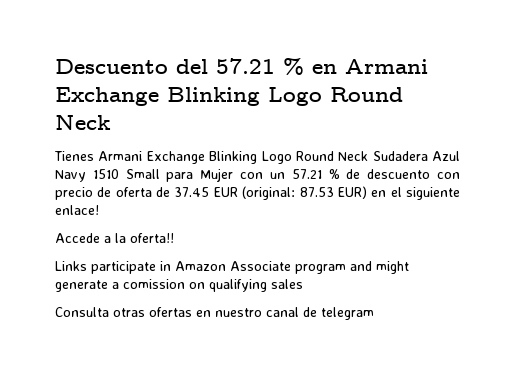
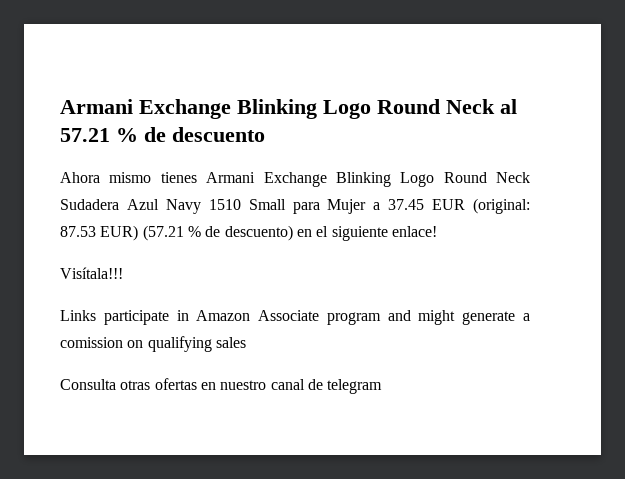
[55,58,428,75] [55,87,403,106] [55,115,111,130] [54,151,94,161] Descuento del 57.21 % en Armani Exchange Blinking Logo Round Neck // Tienes -> [60,99,517,119] [60,127,265,142] [60,172,197,183] Armani Exchange Blinking Logo Round Neck al 57.21 % de descuento // Ahora mismo tienes
[240,169,460,179] [55,187,171,200] con un 57.21 % de descuento con precio de oferta de -> [373,202,381,210] a
(367, 192) none -> [142,225,293,241] (57.21 % de descuento)
[55,233,174,243] Accede a la oferta!! -> [60,267,123,279] Visítala!!!

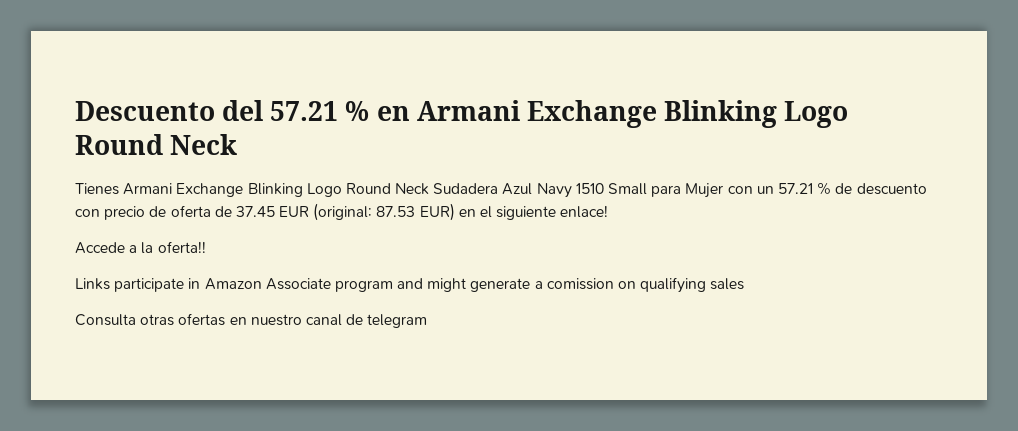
[60,99,517,119] [60,127,265,142] [60,172,197,183] Armani Exchange Blinking Logo Round Neck al 57.21 % de descuento // Ahora mismo tienes -> [75,100,849,128] [75,134,238,155] [75,183,119,195] Descuento del 57.21 % en Armani Exchange Blinking Logo Round Neck // Tienes
[373,202,381,210] a -> [727,182,927,195] [75,205,232,220] con un 57.21 % de descuento con precio de oferta de
[142,225,293,241] (57.21 % de descuento) -> (455, 212) none
[60,267,123,279] Visítala!!! -> [75,241,206,254] Accede a la oferta!!

